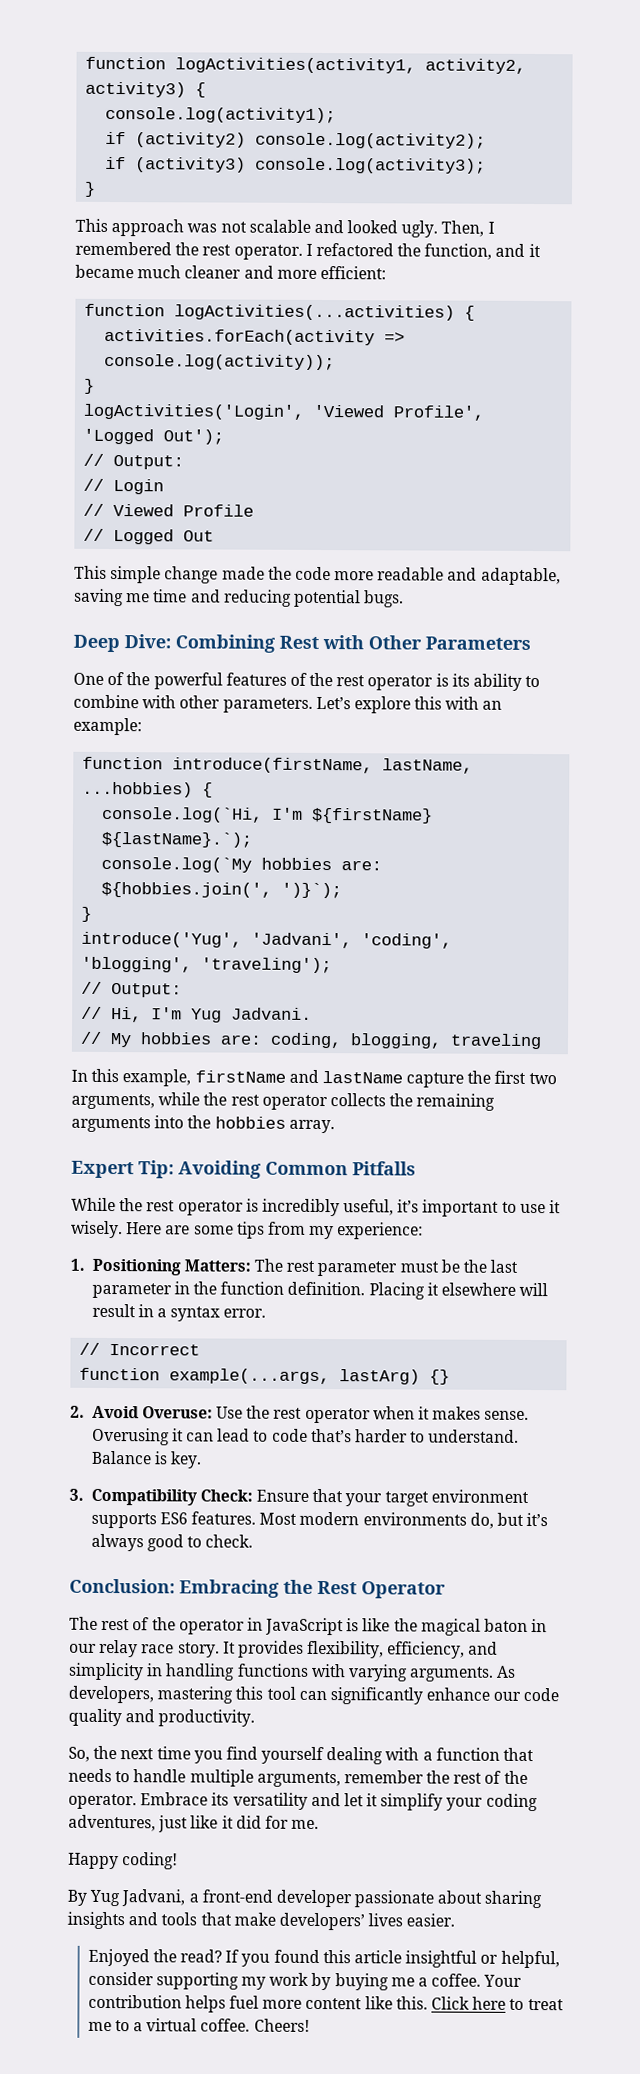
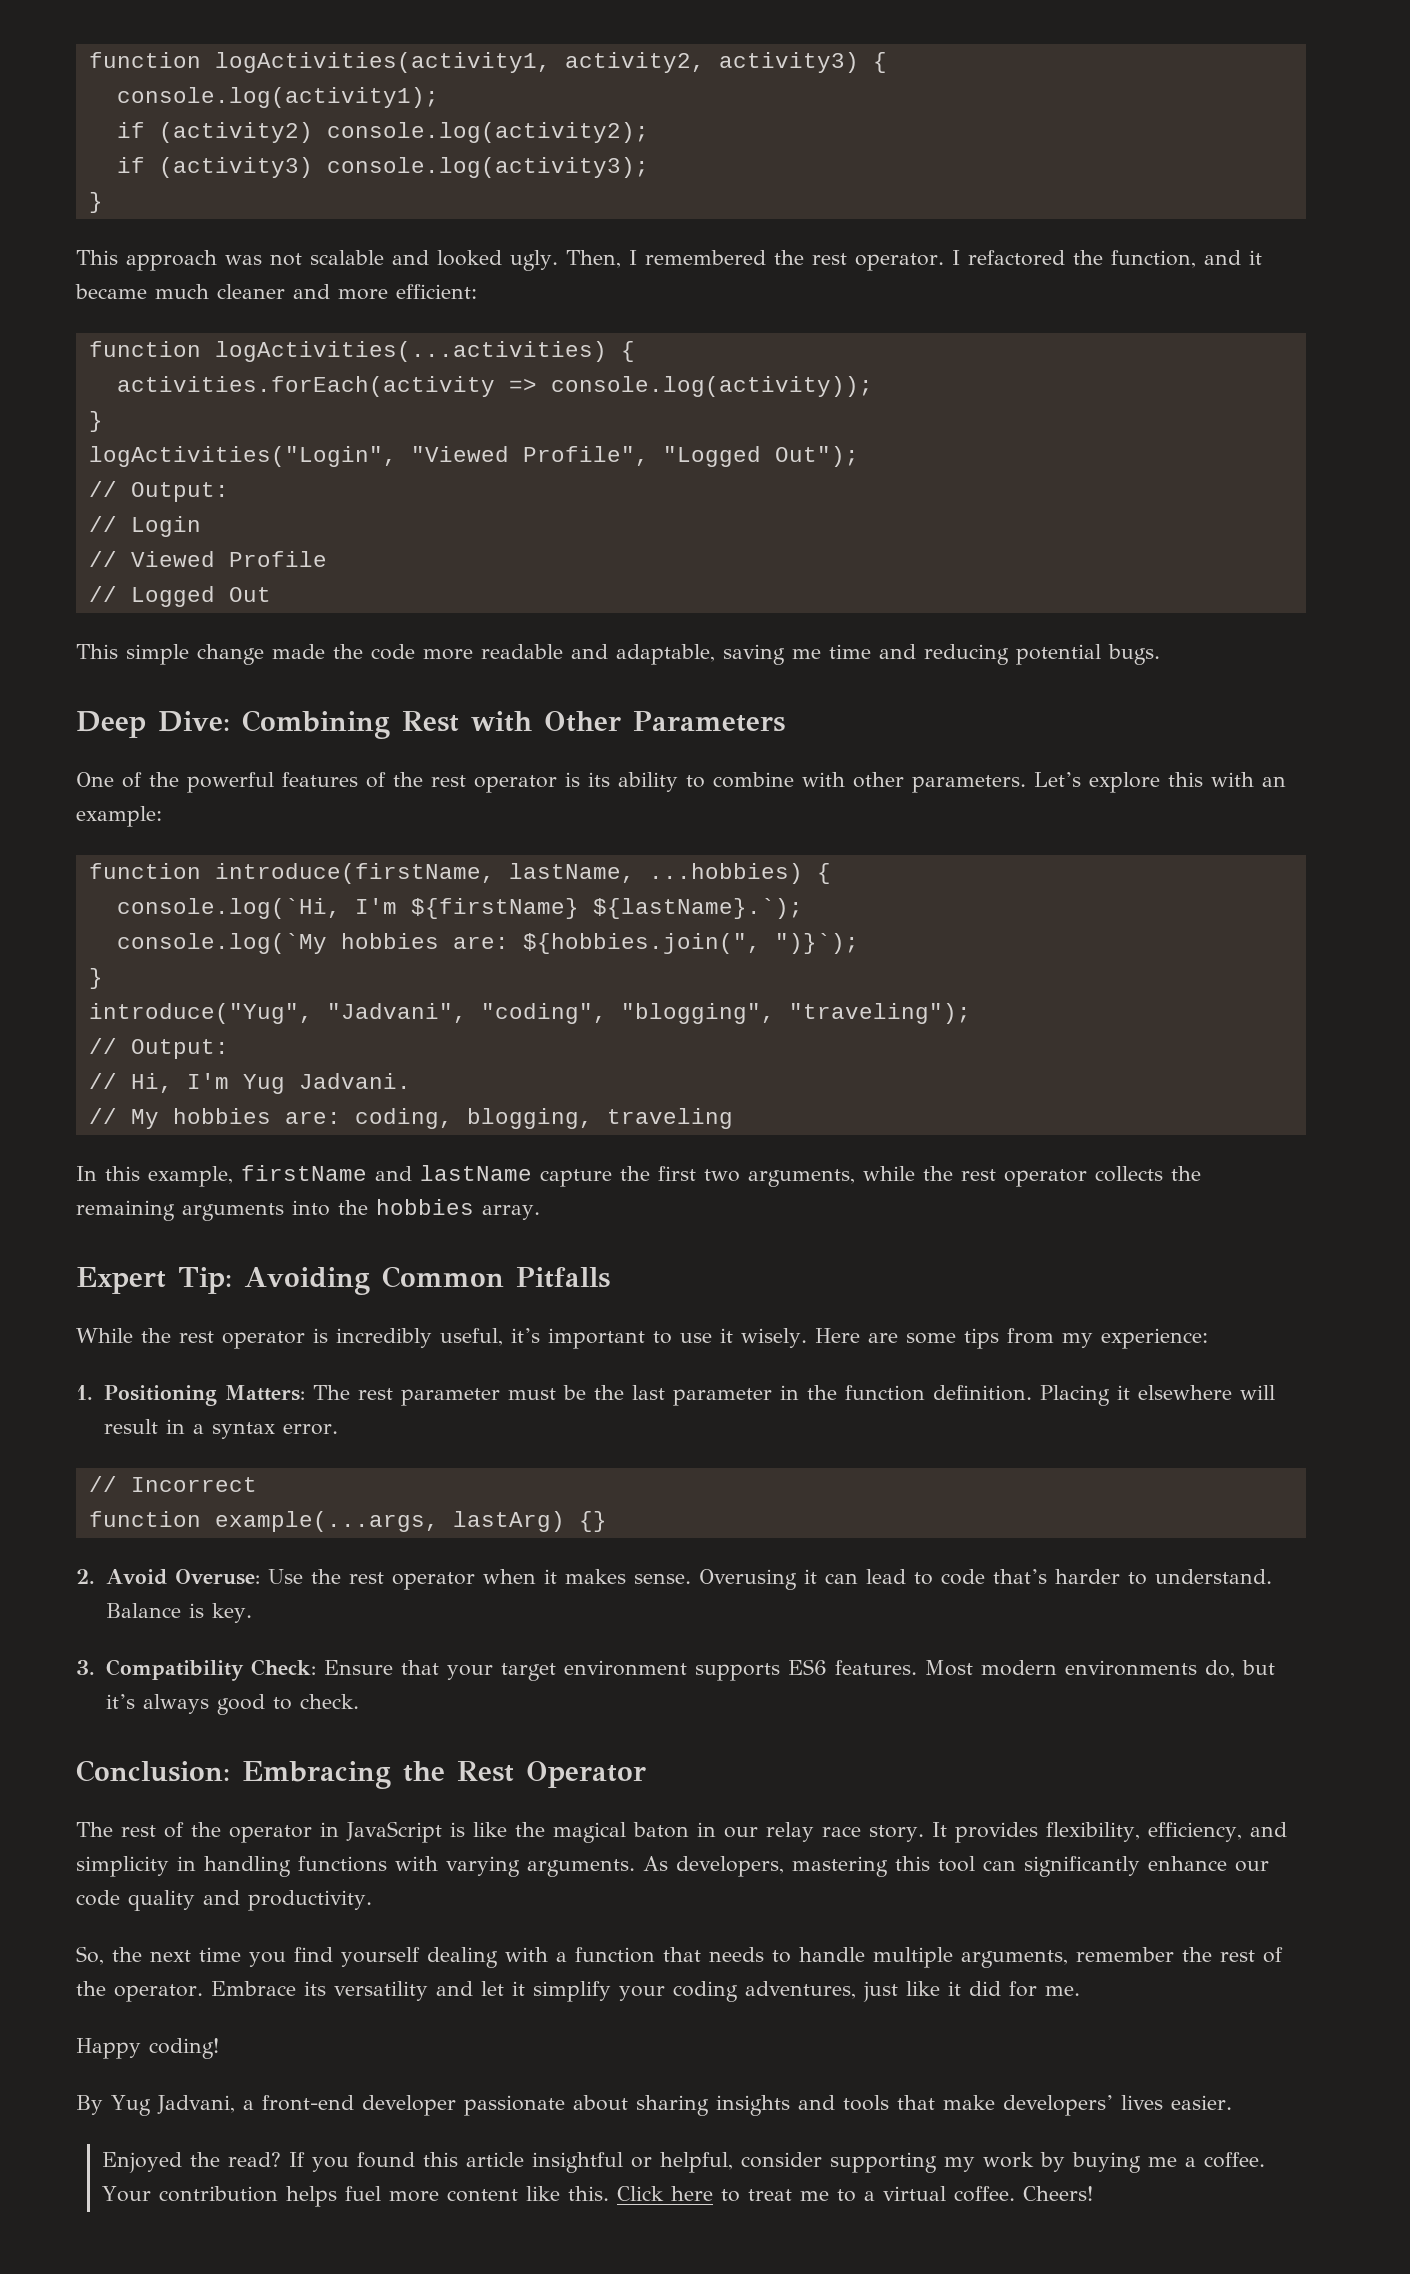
[83,403,485,421] [83,428,225,445] logActivities('Login', 'Viewed Profile', 'Logged Out'); -> [88,446,859,467] logActivities("Login", "Viewed Profile", "Logged Out");
[101,881,343,899] [81,906,93,922] [81,931,453,949] [81,956,333,974] ${hobbies.join(', ')}`); // } // introduce('Yug', 'Jadvani', 'coding', 'blogging', 'traveling'); -> [522,933,859,954] [88,968,103,989] [88,1003,971,1024] ${hobbies.join(", ")}`); // } // introduce("Yug", "Jadvani", "coding", "blogging", "traveling");

